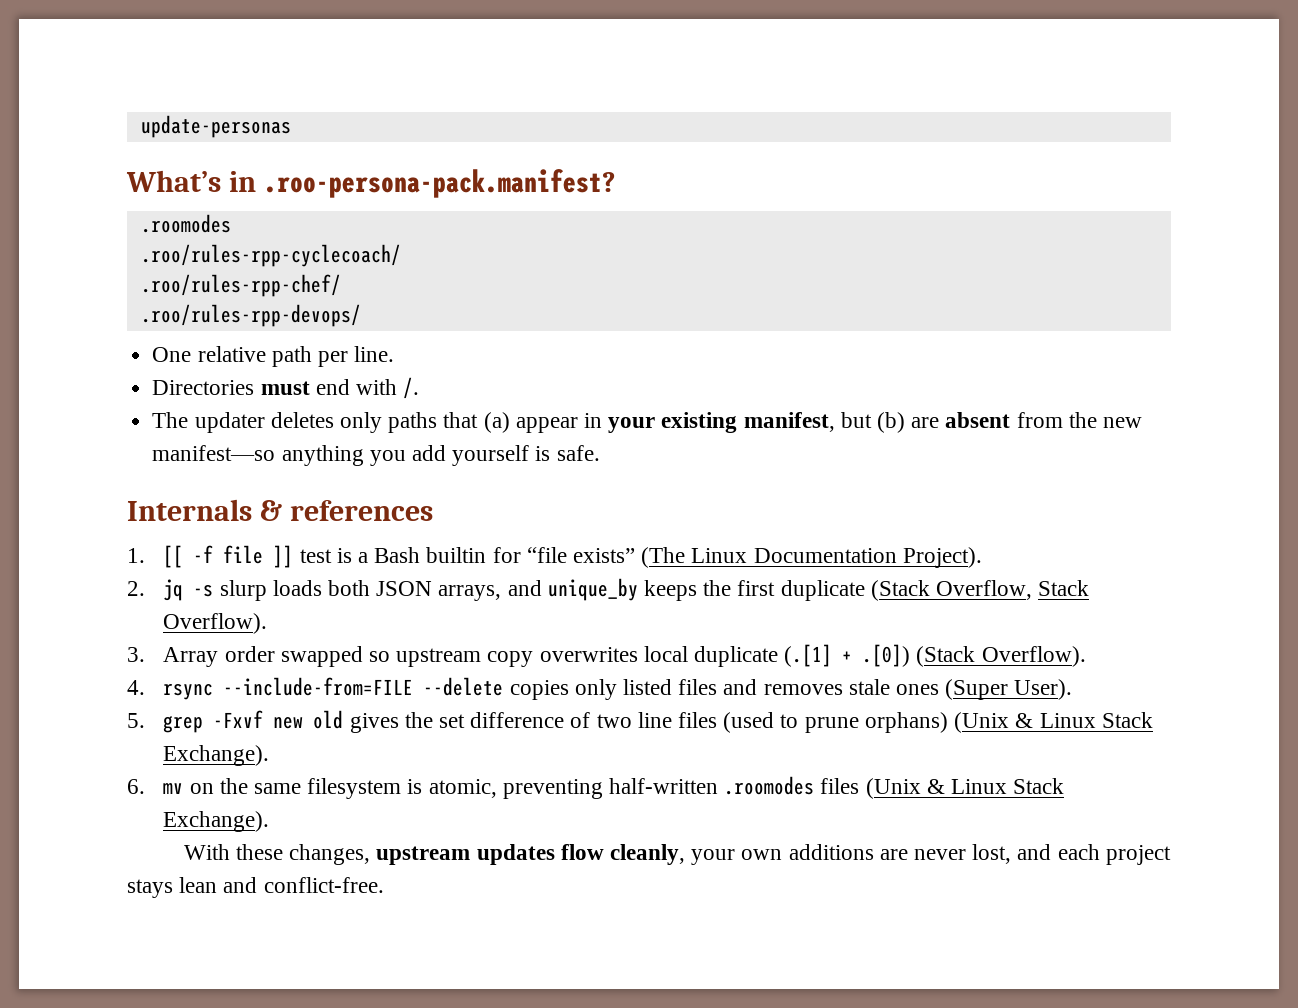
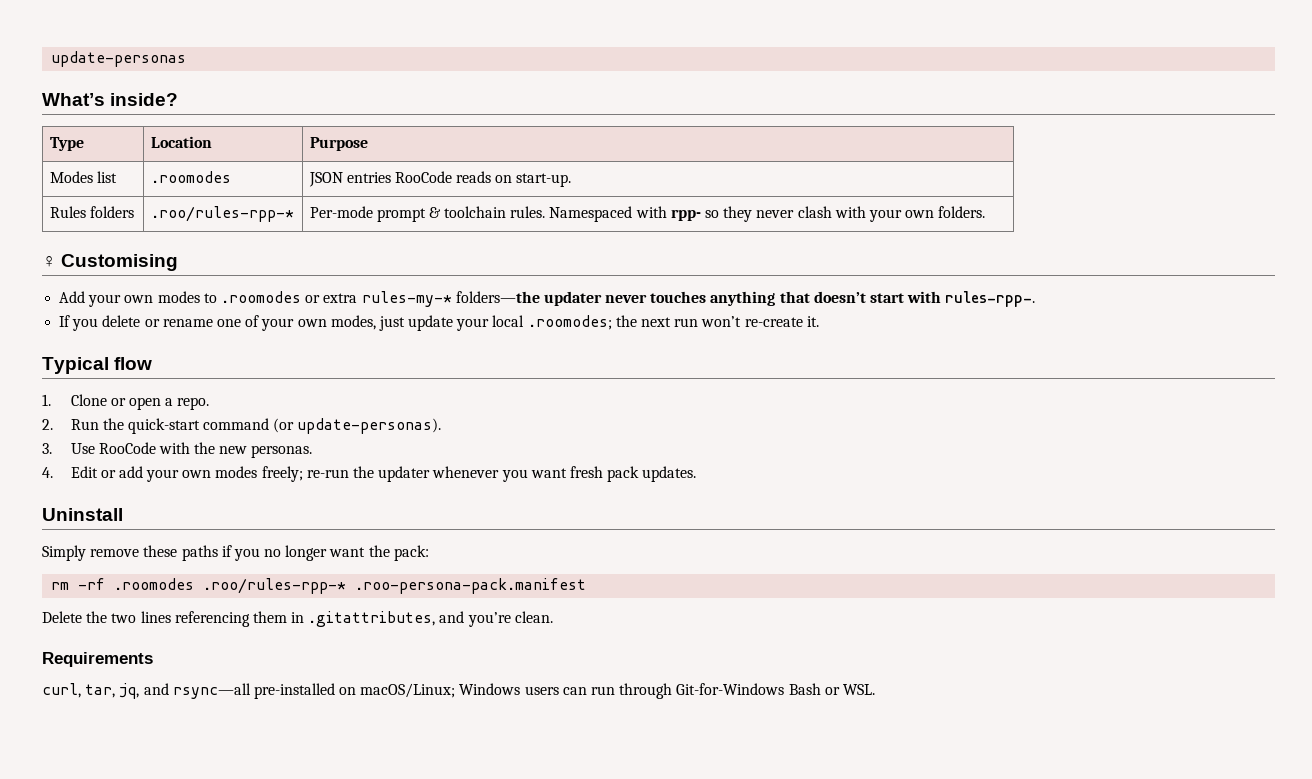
[228,169,616,198] [140,214,231,233] [140,244,401,267] [140,274,341,297] [140,304,361,327] [152,346,395,367] [152,377,420,399] [152,412,1143,433] [152,445,600,466] [127,499,433,521] [127,545,982,568] [127,578,1090,601] [163,613,268,634] [127,644,1086,667] [127,677,1073,700] [127,710,1153,733] [163,745,270,766] [127,776,1065,799] [163,811,270,832] [183,844,1171,865] [127,877,384,898] in .roo-persona-pack.manifest? // .roomodes // .roo/rules-rpp-cyclecoach/ // .roo/rules-rpp-chef/ // .roo/rules-rpp-devops/ // One relative path per line. // Directories must end with /. // The updater deletes only paths that (a) appear in your existing manifest, but (b) are absent from the new manifest—so anything you add yourself is safe. // Internals & references // 1. [[ -f file ]] test is a Bash builtin for “file exists” (The Linux Documentation Project). // 2. jq -s slurp loads both JSON arrays, and unique_by keeps the first duplicate (Stack Overflow, Stack Overflow). // 3. Array order swapped so upstream copy overwrites local duplicate (.[1] + .[0]) (Stack Overflow). // 4. rsync --include-from=FILE --delete copies only listed files and removes stale ones (Super User). // 5. grep -Fxvf new old gives the set difference of two line files (used to prune orphans) (Unix & Linux Stack Exchange). // 6. mv on the same filesystem is atomic, preventing half-written .roomodes files (Unix & Linux Stack Exchange). // With these changes, upstream updates flow cleanly, your own additions are never lost, and each project stays lean and conflict-free. -> [110,93,179,106] [49,137,84,151] [150,136,212,148] [309,137,368,151] [49,171,117,183] [150,171,231,183] [308,171,572,187] [49,206,134,218] [150,206,294,222] [309,206,986,222] [42,254,179,271] [59,291,1036,307] [59,315,819,331] [42,357,153,374] [42,394,210,410] [42,418,442,434] [42,442,313,458] [42,466,697,482] [42,508,123,521] [42,545,429,561] [51,578,587,594] [42,611,553,627] [42,652,153,667] [42,683,875,699] inside? // Type | Location | Purpose // Modes list | .roomodes | JSON entries RooCode reads on start-up. // Rules folders | .roo/rules-rpp-* | Per-mode prompt & toolchain rules. Namespaced with rpp- so they never clash with your own folders. // ♀ Customising // Add your own modes to .roomodes or extra rules-my-* folders—the updater never touches anything that doesn’t start with rules-rpp-. // If you delete or rename one of your own modes, just update your local .roomodes; the next run won’t re-create it. // Typical flow // 1. Clone or open a repo. // 2. Run the quick-start command (or update-personas). // 3. Use RooCode with the new personas. // 4. Edit or add your own modes freely; re-run the updater whenever you want fresh pack updates. // Uninstall // Simply remove these paths if you no longer want the pack: // rm -rf .roomodes .roo/rules-rpp-* .roo-persona-pack.manifest // Delete the two lines referencing them in .gitattributes, and you’re clean. // Requirements // curl, tar, jq, and rsync—all pre-installed on macOS/Linux; Windows users can run through Git-for-Windows Bash or WSL.

